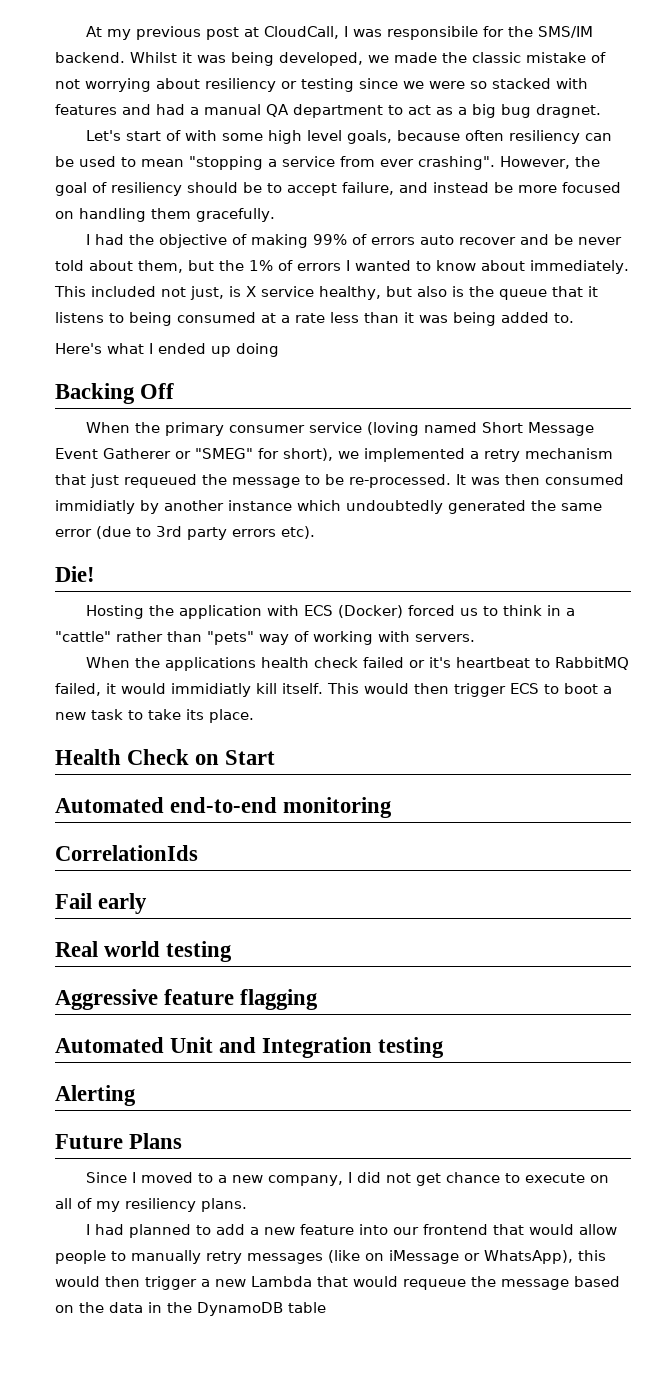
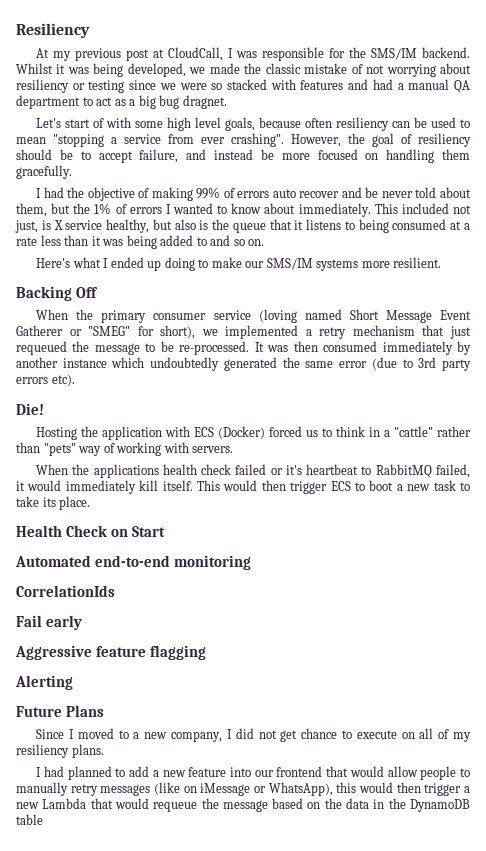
(86, 31) none -> [16,23,90,38] Resiliency //
[387,26,479,40] responsibile -> [262,47,325,61] responsible
[554,313,574,323] to. -> [196,235,265,246] to and so on.
(279, 350) none -> [198,257,442,271] to make our SMS/IM systems more resilient.
[55,500,135,514] immidiatly -> [382,341,453,355] immediately
[171,683,251,697] immidiatly -> [65,480,136,494] immediately
[55,941,233,962] // Real world testing -> (82, 622) none
[55,1037,445,1058] // Automated Unit and Integration testing -> (206, 652) none

